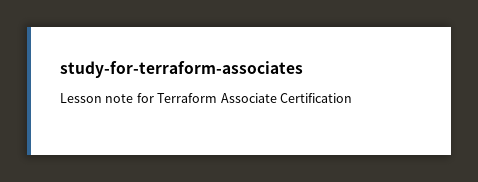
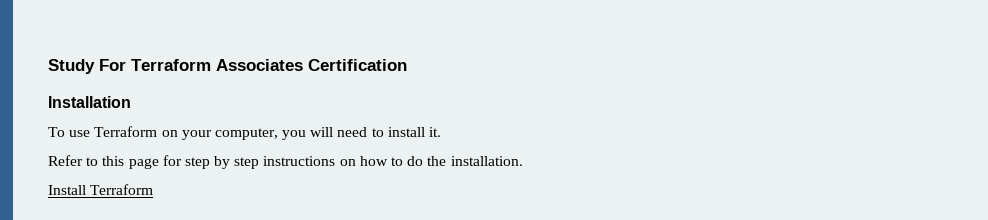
[60,61,303,78] [60,93,352,103] study-for-terraform-associates // Lesson note for Terraform Associate Certification -> [48,59,407,74] [48,96,131,108] [48,126,442,140] [48,155,523,169] [48,184,154,195] Study For Terraform Associates Certification // Installation // To use Terraform on your computer, you will need to install it. // Refer to this page for step by step instructions on how to do the installation. // Install Terraform

